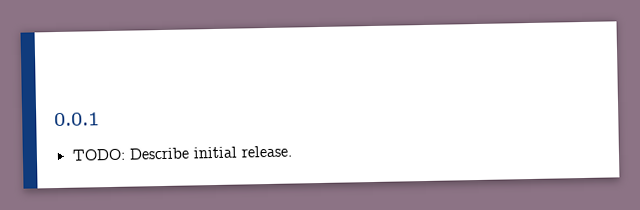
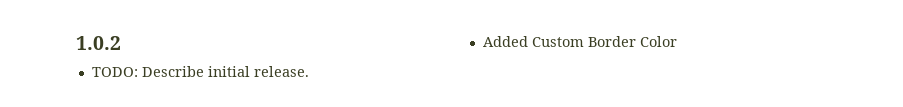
[54,112,100,127] 0.0.1 -> [76,36,121,50] 1.0.2
(292, 151) none -> [482,36,677,47] // Added Custom Border Color

